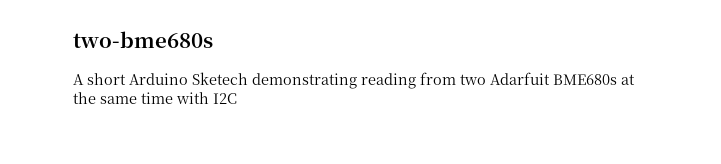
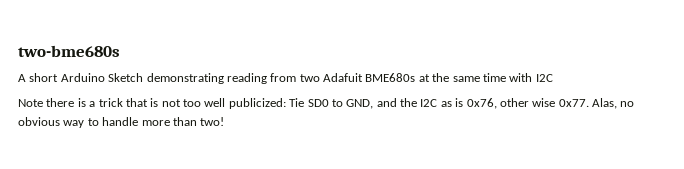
[192,72,248,85] Sketech -> [108,73,144,82] Sketch
[490,72,550,85] Adarfuit -> [323,73,363,82] Adafuit
(237, 98) none -> [18,98,635,109] [18,117,225,128] // Note there is a trick that is not too well publicized: Tie SD0 to GND, and the I2C as is 0x76, other wise 0x77. Alas, no obvious way to handle more than two!

